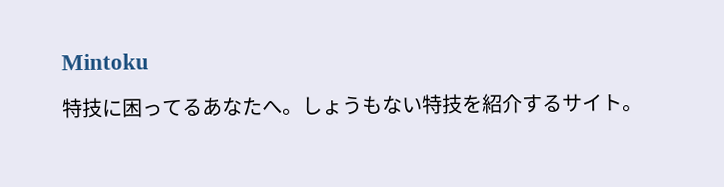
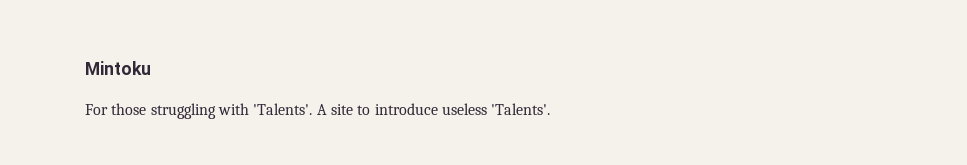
[62,93,643,119] 特技に困ってるあなたへ。しょうもない特技を紹介するサイト。 -> [85,103,551,119] For those struggling with 'Talents'. A site to introduce useless 'Talents'.

